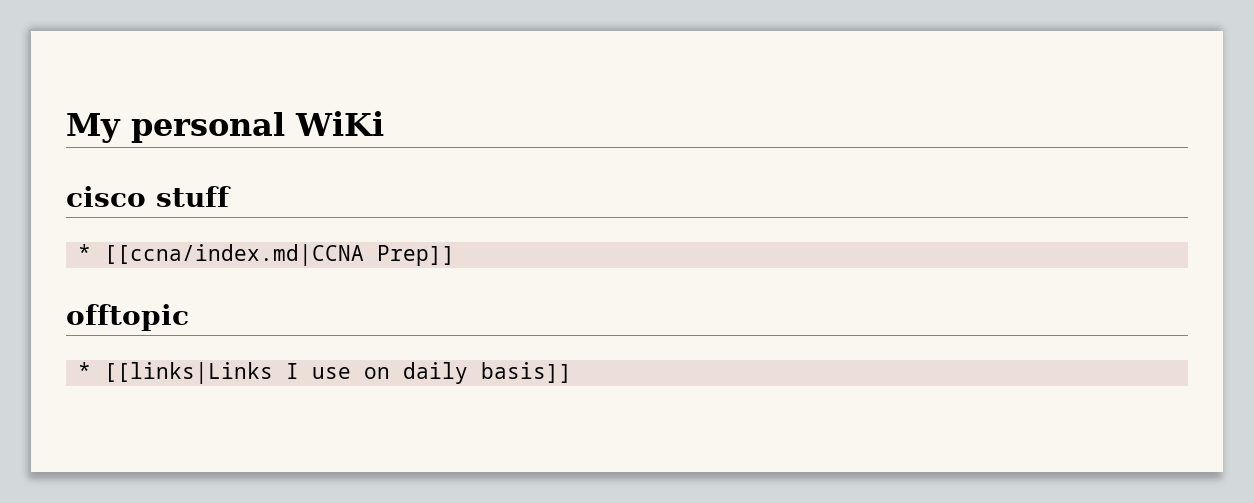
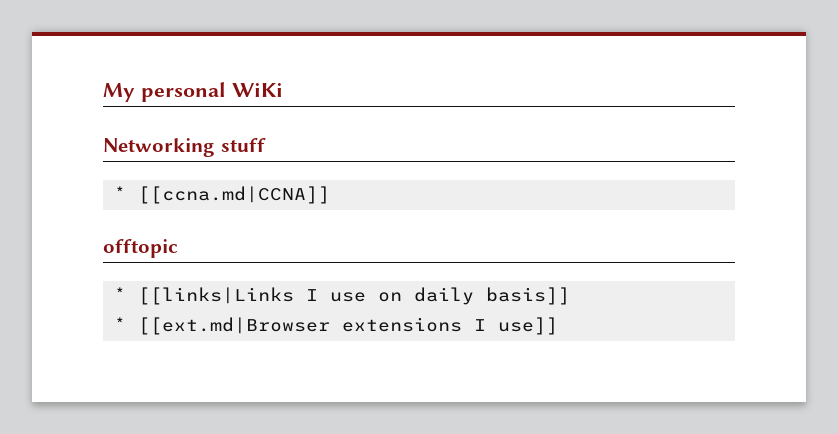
[66,186,146,207] cisco -> [103,138,215,157] Networking
[104,244,456,266] [[ccna/index.md|CCNA Prep]] -> [137,186,330,204] [[ccna.md|CCNA]]
(573, 372) none -> [113,317,558,335] // * [[ext.md|Browser extensions I use]]

